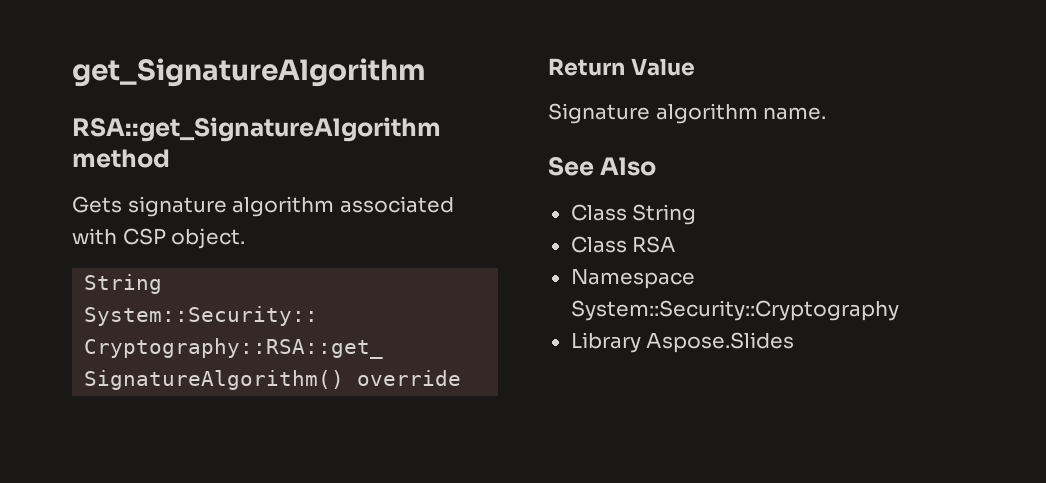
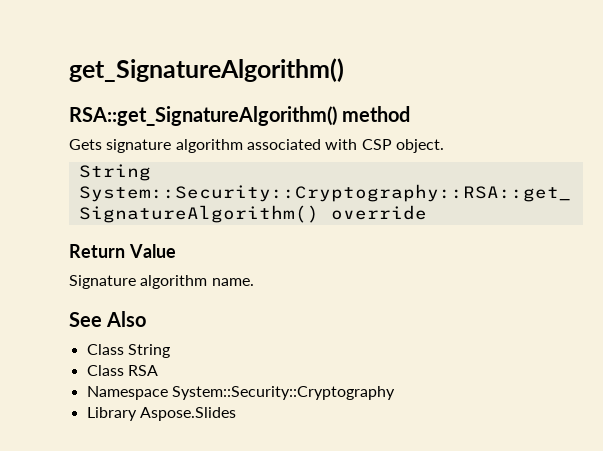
[72,58,426,87] [72,117,441,142] get_SignatureAlgorithm // RSA::get_SignatureAlgorithm -> [69,58,344,82] [69,106,337,126] get_SignatureAlgorithm() // RSA::get_SignatureAlgorithm()

